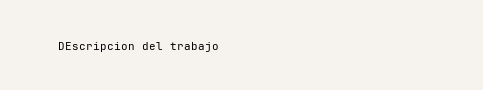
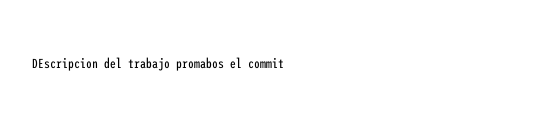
(219, 47) none -> [176,57,284,71] promabos el commit

